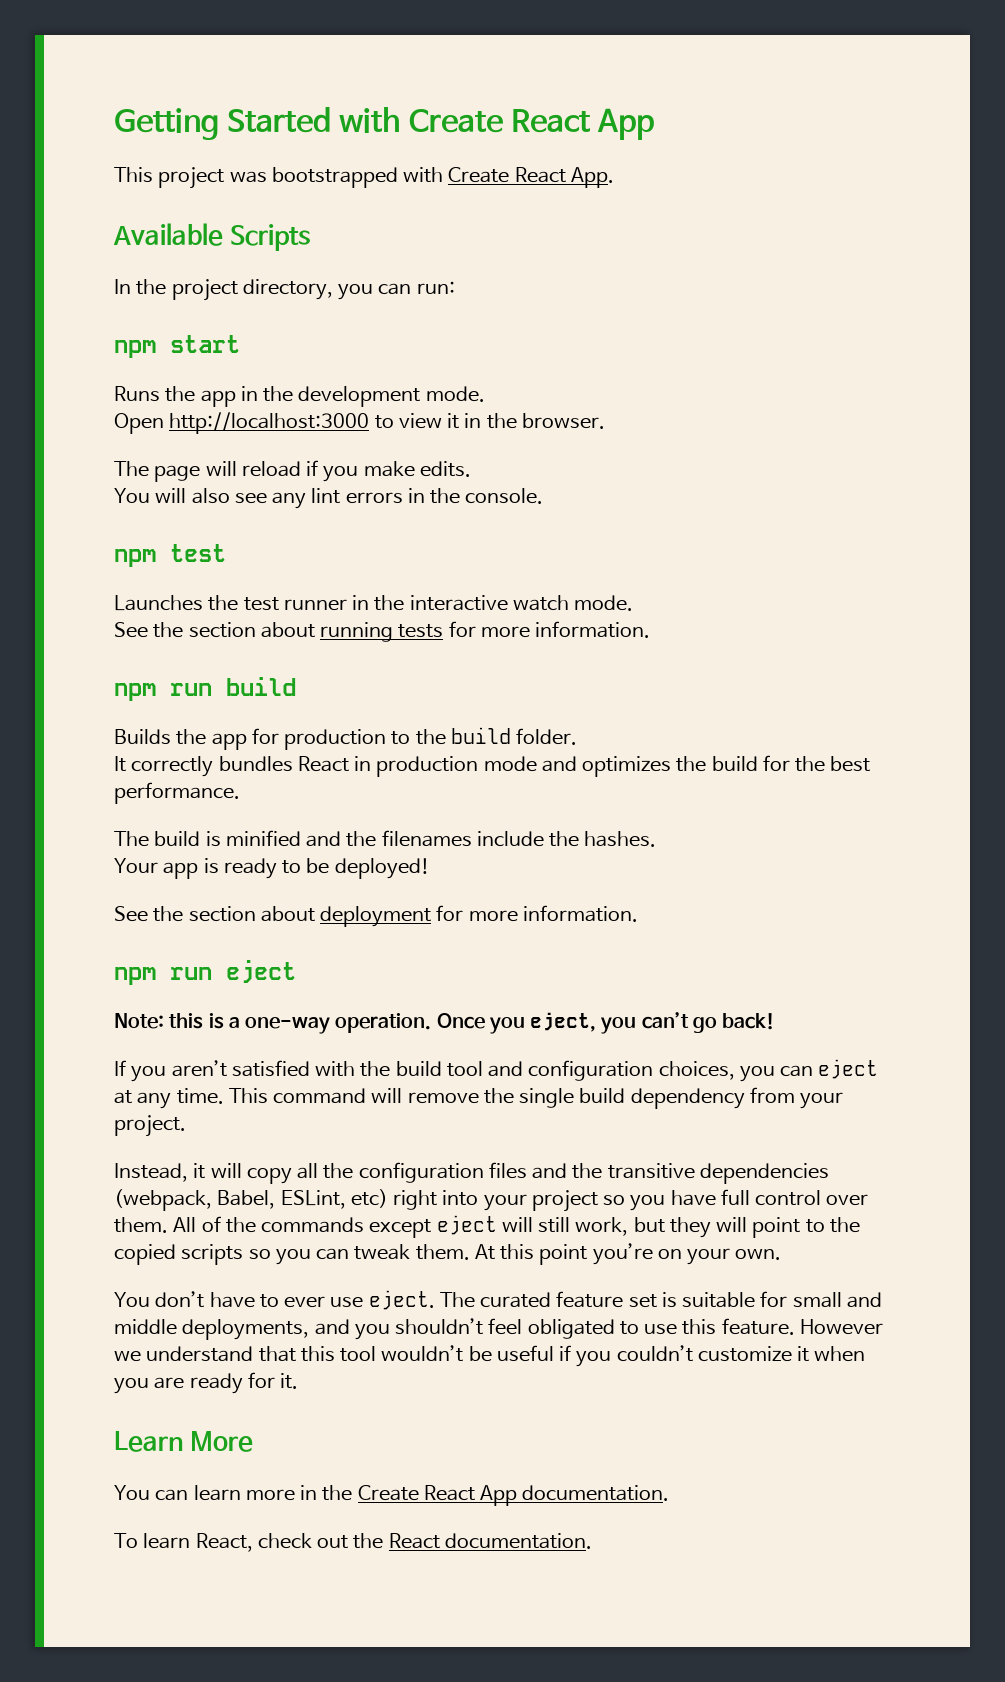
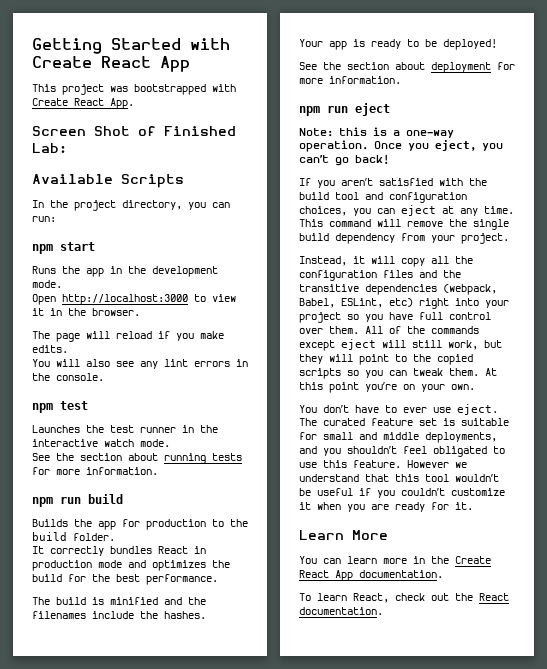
(614, 177) none -> [32,126,236,136] [32,143,67,153] // Screen Shot of Finished Lab:

